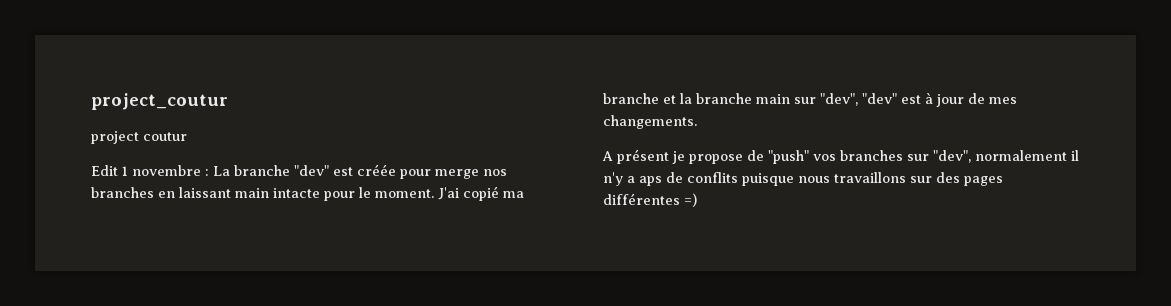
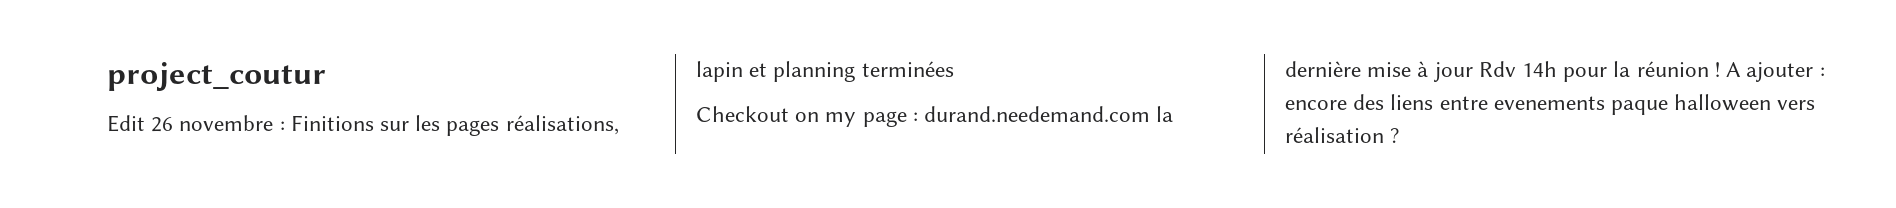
[91,131,187,144] // project coutur -> (326, 76) none
[122,166,128,176] 1 -> [151,117,174,132] 26
[213,164,507,179] [91,186,524,201] [603,92,1017,107] [603,115,697,129] [602,149,1079,164] [603,172,1003,186] [603,193,697,207] La branche "dev" est créée pour merge nos branches en laissant main intacte pour le moment. J'ai copié ma branche et la branche main sur "dev", "dev" est à jour de mes changements. // A présent je propose de "push" vos branches sur "dev", normalement il n'y a aps de conflits puisque nous travaillons sur des pages différentes =) -> [290,115,619,136] [696,61,954,82] [696,106,1174,127] [1285,61,1825,82] [1285,94,1816,115] [1285,127,1400,143] Finitions sur les pages réalisations, lapin et planning terminées // Checkout on my page : durand.needemand.com la dernière mise à jour Rdv 14h pour la réunion ! A ajouter : encore des liens entre evenements paque halloween vers réalisation ?

